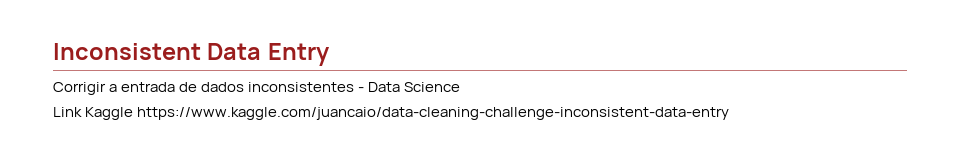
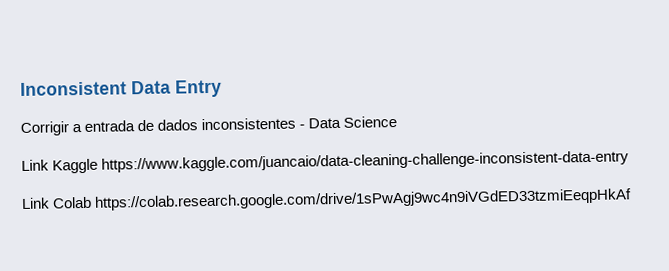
(730, 113) none -> [21,188,633,211] // Link Colab https://colab.research.google.com/drive/1sPwAgj9wc4n9iVGdED33tzmiEeqpHkAf

